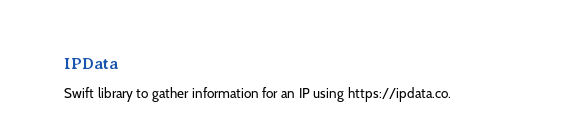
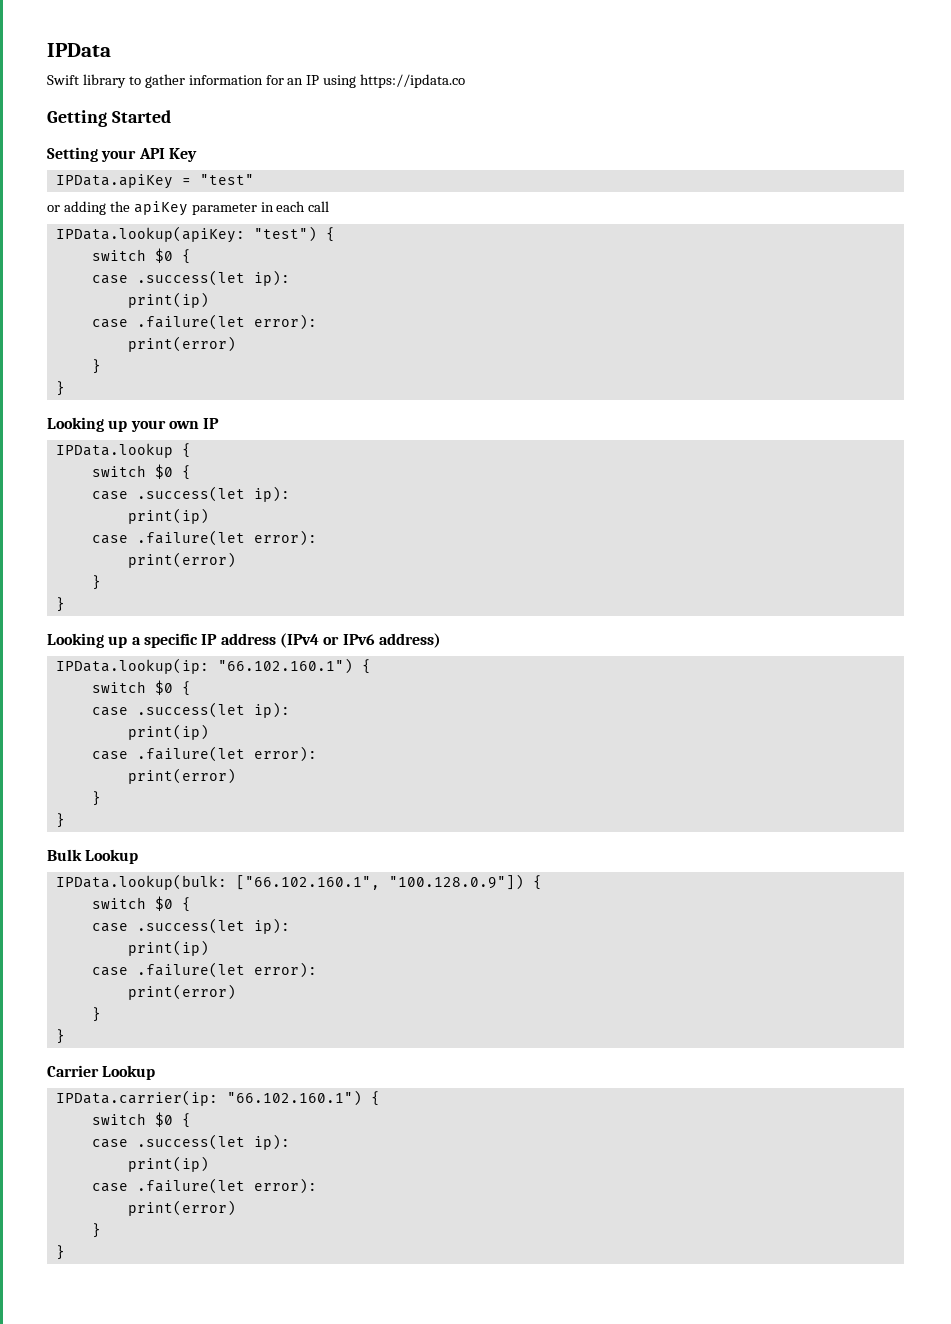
[347,87,451,102] https://ipdata.co. -> [360,74,466,88] [47,110,171,127] [47,147,197,162] [55,174,254,189] [47,201,330,216] [55,226,335,243] [91,248,191,264] [91,270,290,286] [127,292,209,308] [91,314,317,330] [127,336,236,352] [91,359,101,374] [55,381,65,396] [47,417,220,432] [55,443,191,458] [91,464,191,480] [91,486,290,502] [127,508,209,524] [91,530,317,546] [127,552,236,568] [91,575,101,590] [55,597,65,612] [47,633,441,648] [55,658,371,674] [91,680,191,696] [91,702,290,718] [127,724,209,740] [91,746,317,762] [127,768,236,784] [91,791,101,806] [55,813,65,828] [47,849,139,864] [55,874,542,890] [91,896,191,912] [91,918,290,934] [127,940,209,956] [91,962,317,978] [127,984,236,1000] [91,1007,101,1022] [55,1029,65,1044] [47,1065,156,1080] [55,1090,380,1106] [91,1112,191,1128] [91,1134,290,1150] [127,1156,209,1172] [91,1178,317,1194] [127,1200,236,1216] [91,1223,101,1238] [55,1245,65,1260] https://ipdata.co // Getting Started // Setting your API Key // IPData.apiKey = "test" // or adding the apiKey parameter in each call // IPData.lookup(apiKey: "test") { // switch $0 { // case .success(let ip): // print(ip) // case .failure(let error): // print(error) // } // } // Looking up your own IP // IPData.lookup { // switch $0 { // case .success(let ip): // print(ip) // case .failure(let error): // print(error) // } // } // Looking up a specific IP address (IPv4 or IPv6 address) // IPData.lookup(ip: "66.102.160.1") { // switch $0 { // case .success(let ip): // print(ip) // case .failure(let error): // print(error) // } // } // Bulk Lookup // IPData.lookup(bulk: ["66.102.160.1", "100.128.0.9"]) { // switch $0 { // case .success(let ip): // print(ip) // case .failure(let error): // print(error) // } // } // Carrier Lookup // IPData.carrier(ip: "66.102.160.1") { // switch $0 { // case .success(let ip): // print(ip) // case .failure(let error): // print(error) // } // }

